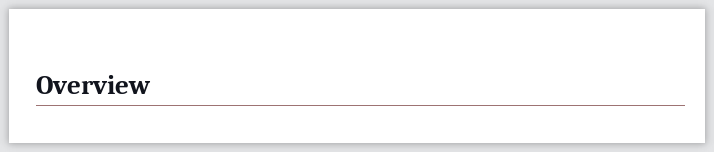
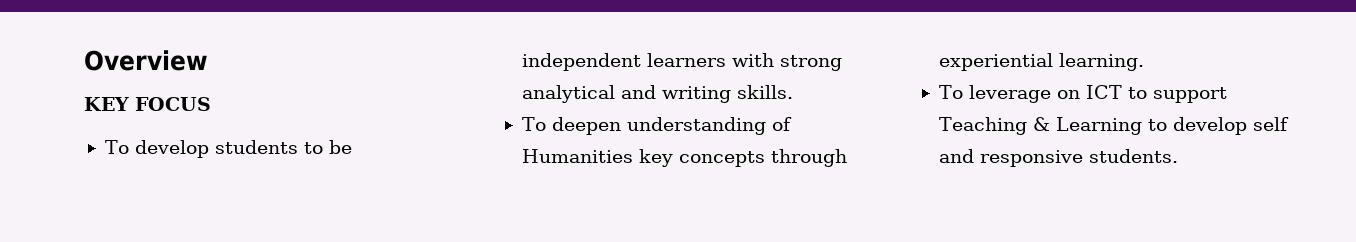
(151, 84) none -> [84,97,211,111] [104,140,352,158] [521,53,842,71] [521,85,793,103] [521,117,792,135] [521,149,847,167] [938,53,1144,71] [938,85,1227,103] [938,117,1289,135] [938,149,1178,167] // KEY FOCUS // To develop students to be independent learners with strong analytical and writing skills. // To deepen understanding of Humanities key concepts through experiential learning. // To leverage on ICT to support Teaching & Learning to develop self and responsive students.

